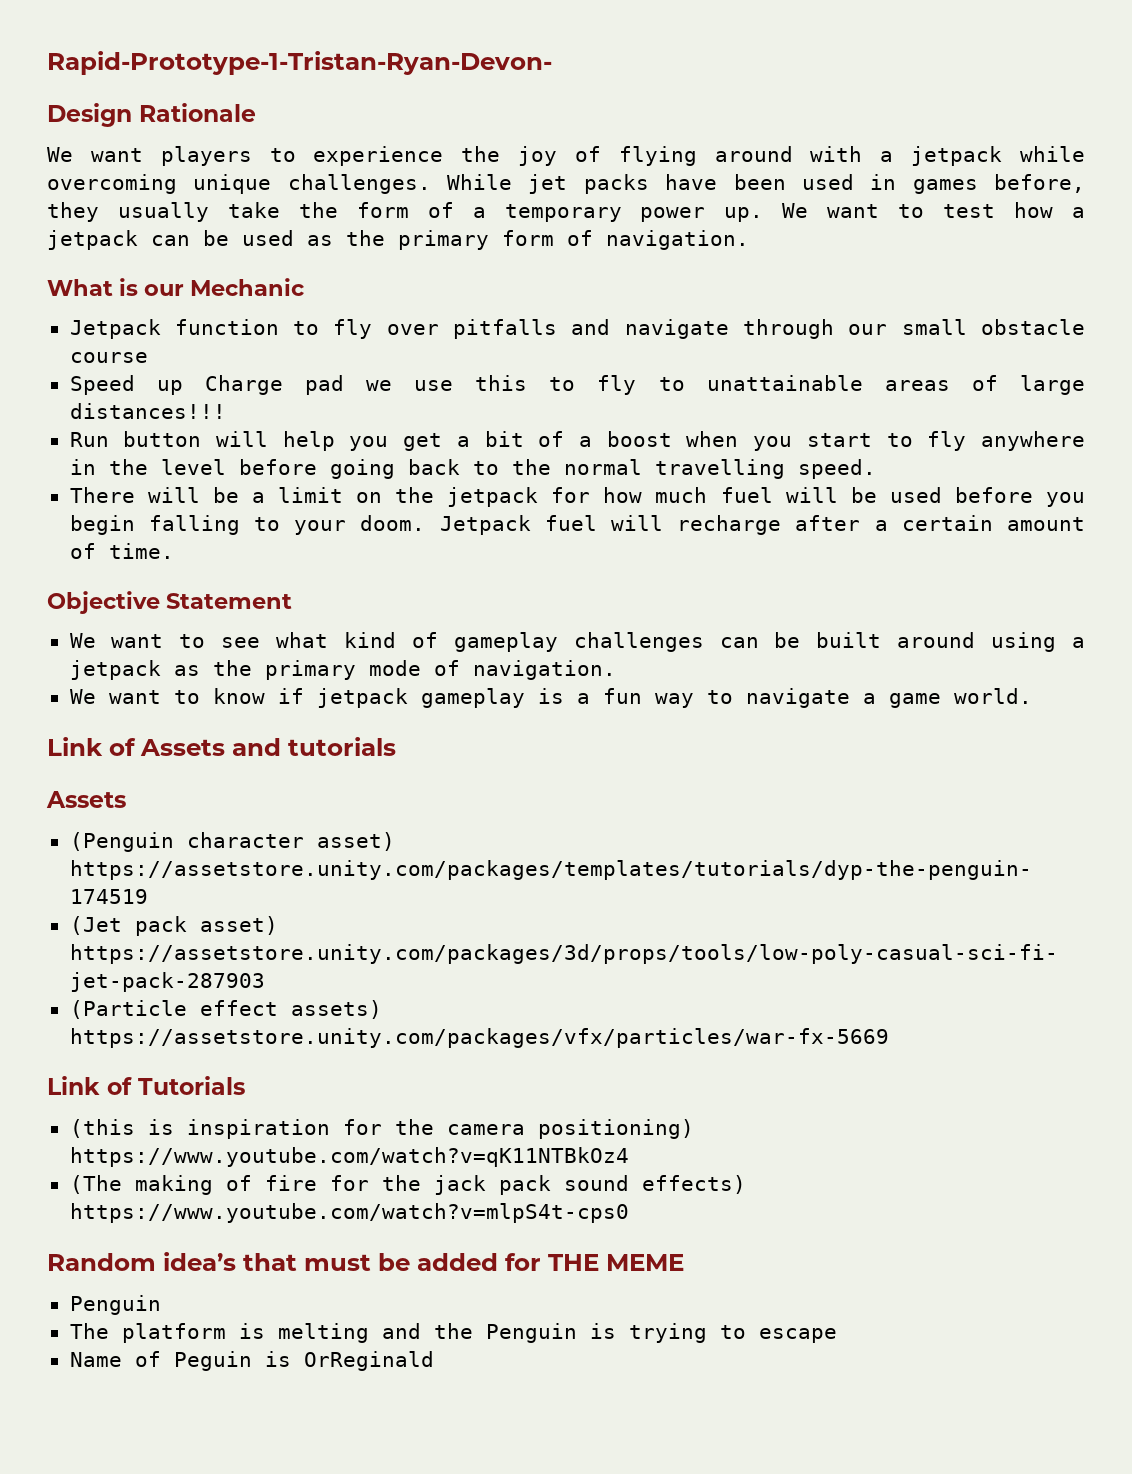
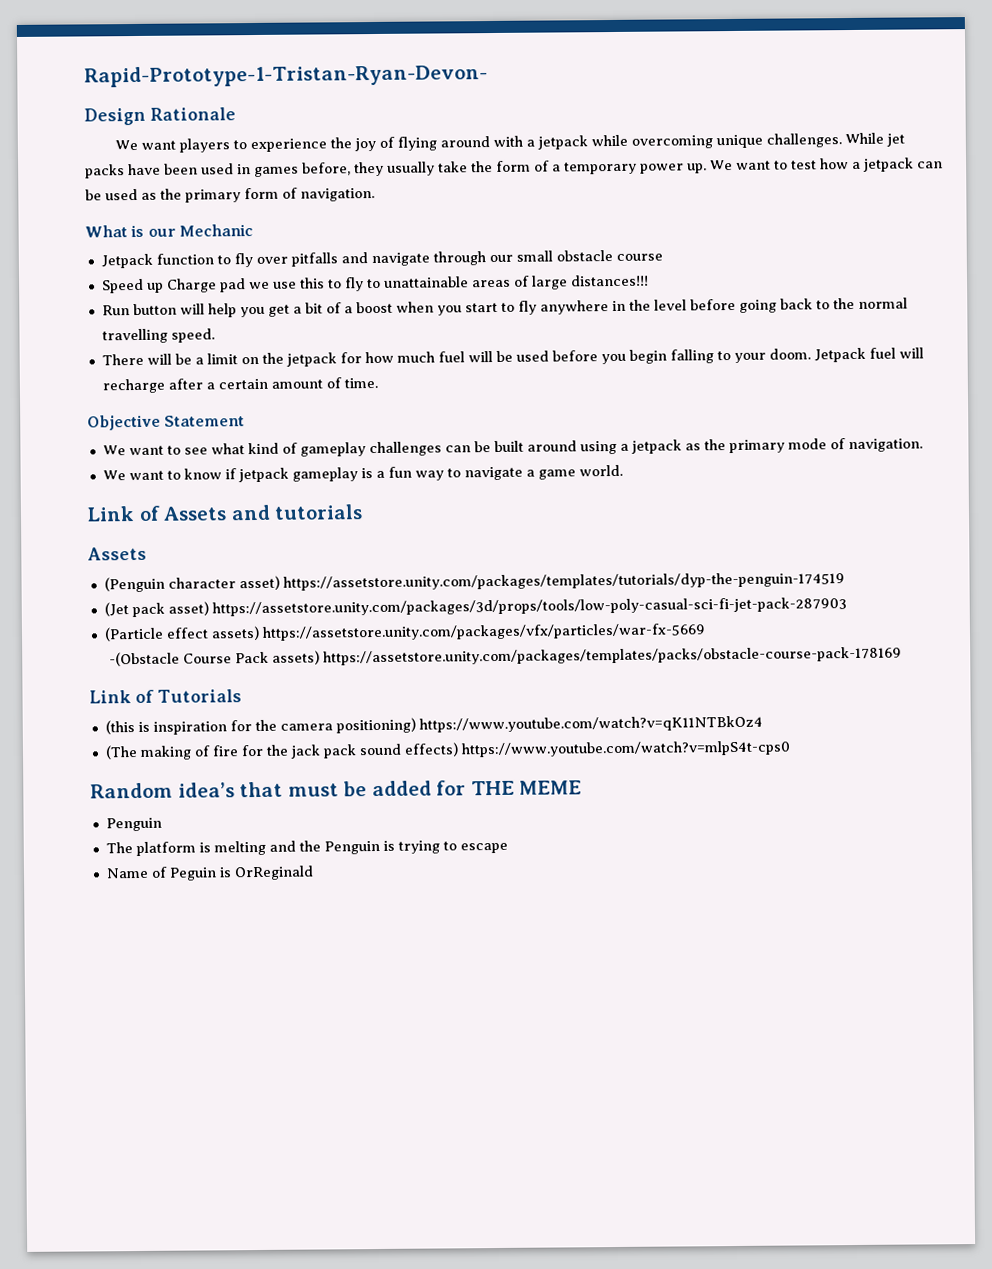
(889, 1038) none -> [109,646,903,667] // -(Obstacle Course Pack assets) https://assetstore.unity.com/packages/templates/packs/obstacle-course-pack-178169

